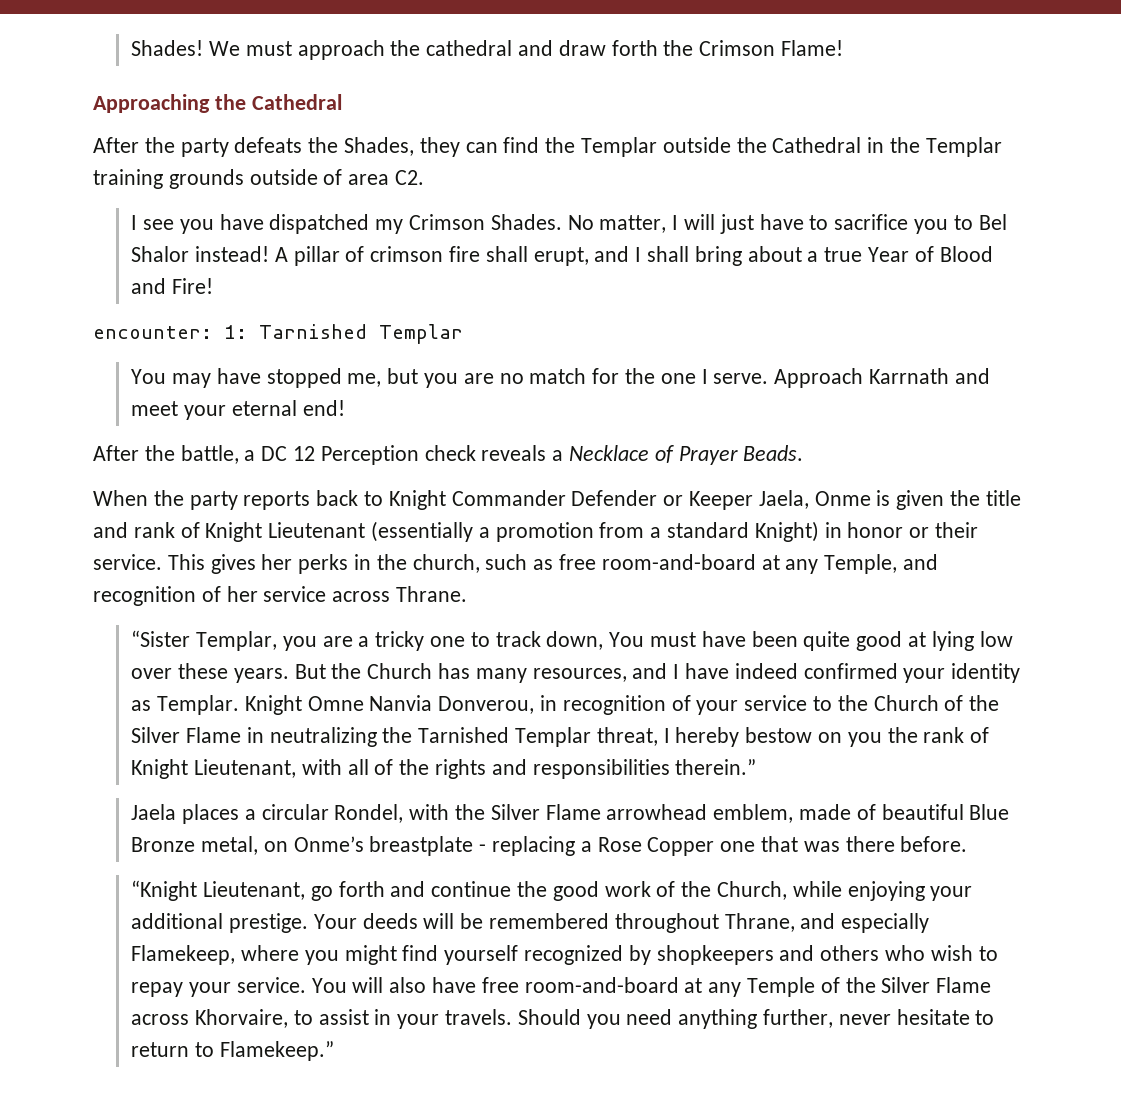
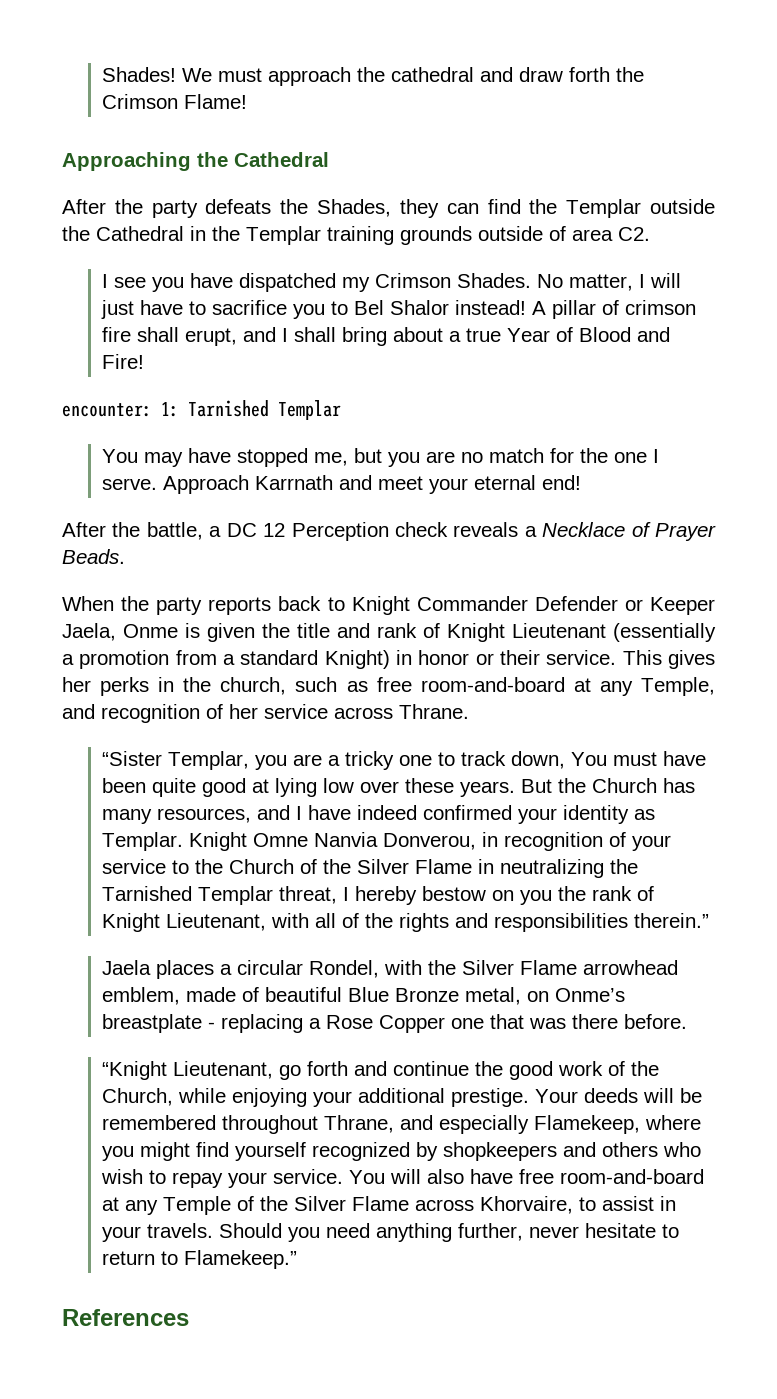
(334, 1051) none -> [62,1309,189,1326] // References

